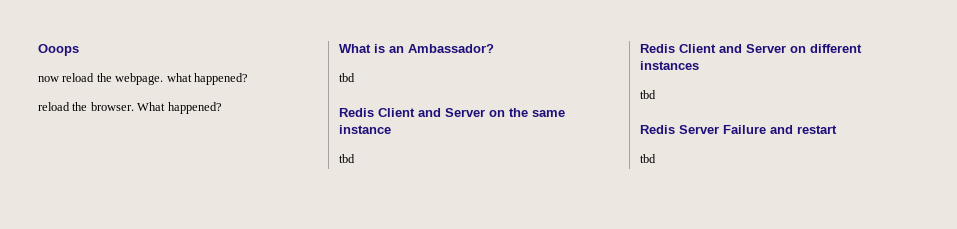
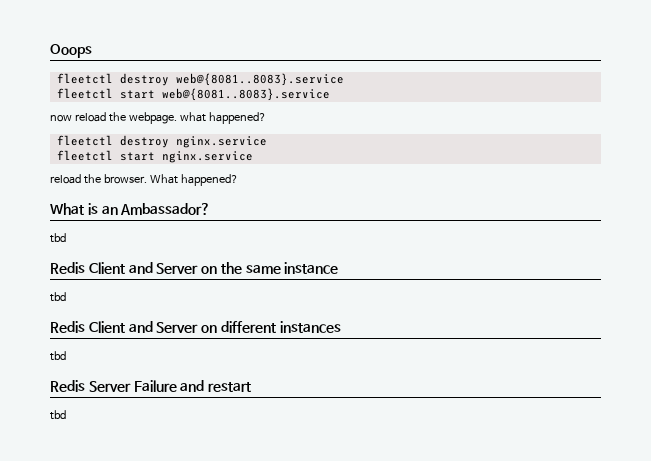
(79, 50) none -> [56,73,344,86] [56,88,330,101] // fleetctl destroy web@{8081..8083}.service // fleetctl start web@{8081..8083}.service
(248, 79) none -> [56,135,267,148] [56,150,253,163] // fleetctl destroy nginx.service // fleetctl start nginx.service

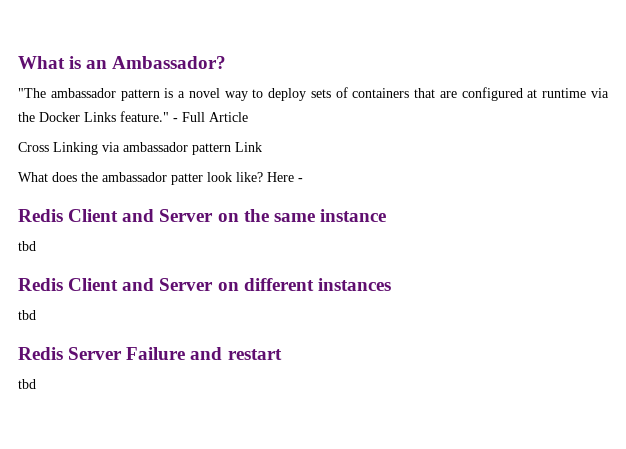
[50,44,92,58] [56,73,344,86] [56,88,330,101] [50,112,266,124] [56,135,267,148] [56,150,253,163] [50,174,238,186] [50,203,211,215] [50,233,66,243] Ooops // fleetctl destroy web@{8081..8083}.service // fleetctl start web@{8081..8083}.service // now reload the webpage. what happened? // fleetctl destroy nginx.service // fleetctl start nginx.service // reload the browser. What happened? // What is an Ambassador? // tbd -> [18,56,227,69] [18,87,609,101] [18,111,248,122] [18,142,262,155] [18,172,303,185] What is an Ambassador? // "The ambassador pattern is a novel way to deploy sets of containers that are configured at runtime via the Docker Links feature." - Full Article // Cross Linking via ambassador pattern Link // What does the ambassador patter look like? Here -

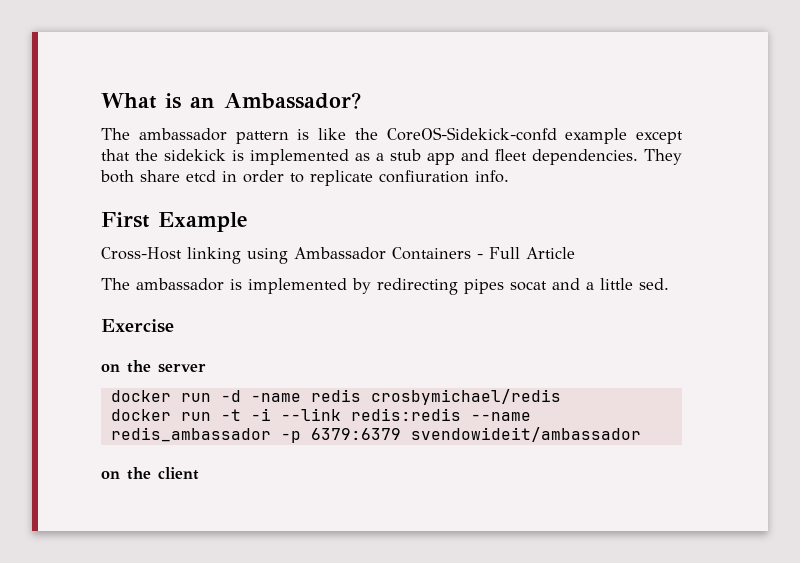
[18,88,46,98] "The -> [101,128,130,140] The
[178,87,609,101] [18,111,248,122] [18,142,262,155] [18,172,303,185] [18,209,386,222] [18,241,36,251] [18,278,391,291] [18,310,36,320] [18,347,282,360] [18,379,36,389] a novel way to deploy sets of containers that are configured at runtime via the Docker Links feature." - Full Article // Cross Linking via ambassador pattern Link // What does the ambassador patter look like? Here - // Redis Client and Server on the same instance // tbd // Redis Client and Server on different instances // tbd // Redis Server Failure and restart // tbd -> [318,127,683,144] [101,149,682,165] [100,170,509,186] [101,212,248,232] [101,247,575,264] [101,278,669,295] [101,319,174,333] [101,360,206,373] [110,389,561,405] [110,408,531,421] [110,427,641,443] [101,467,199,480] like the CoreOS-Sidekick-confd example except that the sidekick is implemented as a stub app and fleet dependencies. They both share etcd in order to replicate confiuration info. // First Example // Cross-Host linking using Ambassador Containers - Full Article // The ambassador is implemented by redirecting pipes socat and a little sed. // Exercise // on the server // docker run -d -name redis crosbymichael/redis // docker run -t -i --link redis:redis --name redis_ambassador -p 6379:6379 svendowideit/ambassador // on the client

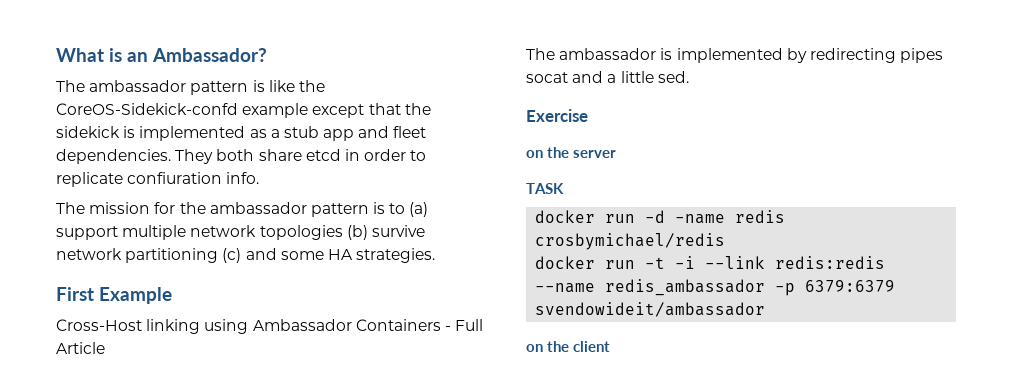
(509, 176) none -> [56,202,429,217] [56,225,425,240] [56,248,436,263] // The mission for the ambassador pattern is to (a) support multiple network topologies (b) survive network partitioning (c) and some HA strategies.
(206, 368) none -> [526,183,564,194] // TASK

